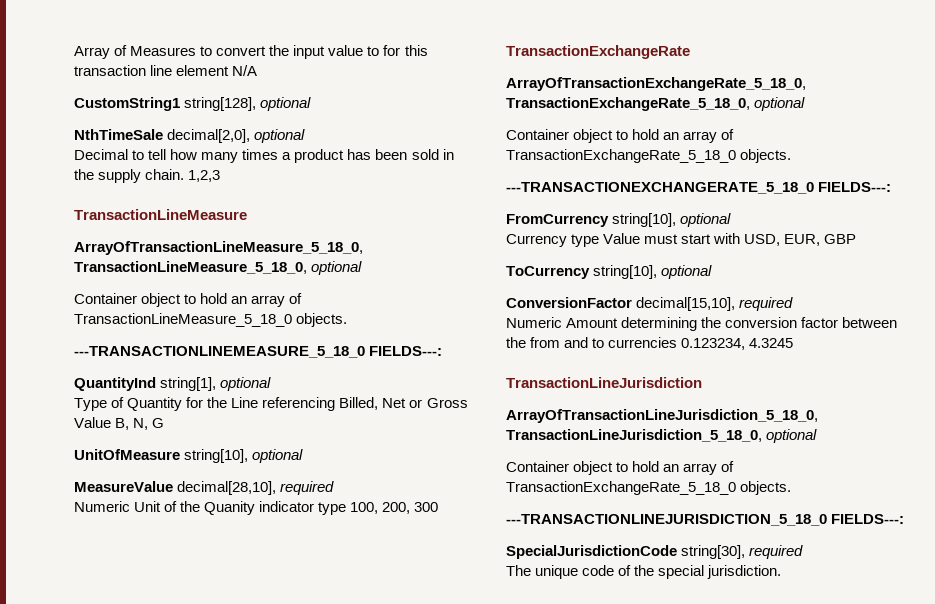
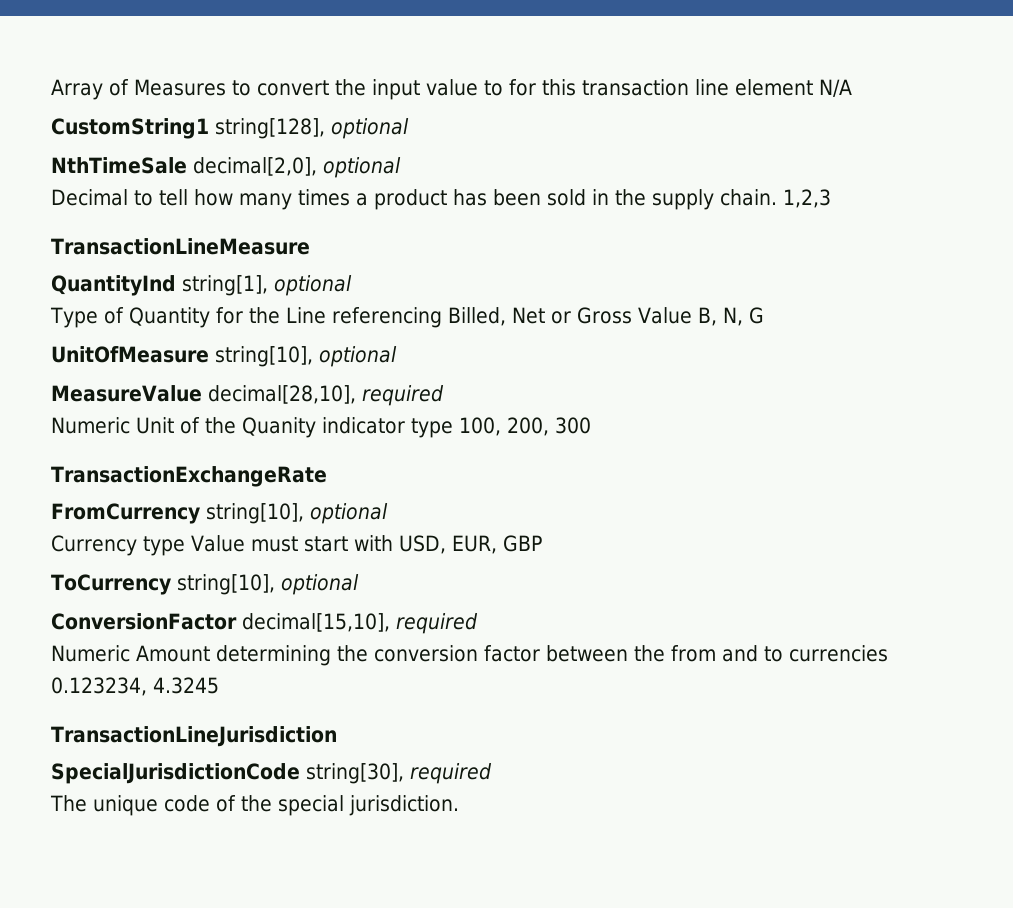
[74,241,363,255] [74,261,363,275] [74,293,303,307] [74,313,348,327] [74,346,443,358] // ArrayOfTransactionLineMeasure_5_18_0, TransactionLineMeasure_5_18_0, optional // Container object to hold an array of TransactionLineMeasure_5_18_0 objects. // ---TRANSACTIONLINEMEASURE_5_18_0 FIELDS---: -> (310, 246) none
[506,77,806,91] [506,97,806,111] [506,129,735,143] [506,149,792,163] [506,182,892,194] // ArrayOfTransactionExchangeRate_5_18_0, TransactionExchangeRate_5_18_0, optional // Container object to hold an array of TransactionExchangeRate_5_18_0 objects. // ---TRANSACTIONEXCHANGERATE_5_18_0 FIELDS---: -> (327, 476) none
[506,409,818,423] [506,429,818,443] [506,461,735,475] [506,481,792,495] [506,514,905,526] // ArrayOfTransactionLineJurisdiction_5_18_0, TransactionLineJurisdiction_5_18_0, optional // Container object to hold an array of TransactionExchangeRate_5_18_0 objects. // ---TRANSACTIONLINEJURISDICTION_5_18_0 FIELDS---: -> (337, 736) none

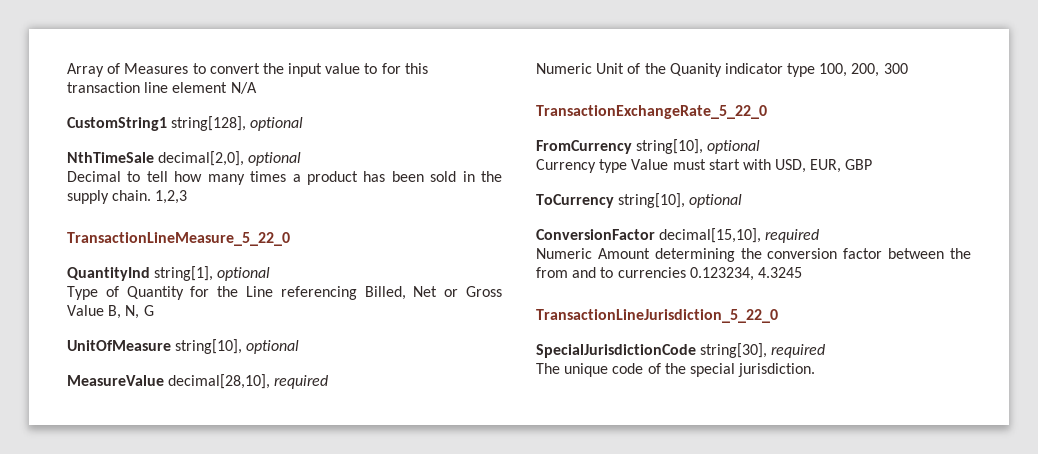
[51,238,310,255] TransactionLineMeasure -> [67,232,290,246] TransactionLineMeasure_5_22_0
[51,466,327,487] TransactionExchangeRate -> [536,105,767,119] TransactionExchangeRate_5_22_0
[51,726,337,747] TransactionLineJurisdiction -> [536,309,778,323] TransactionLineJurisdiction_5_22_0

